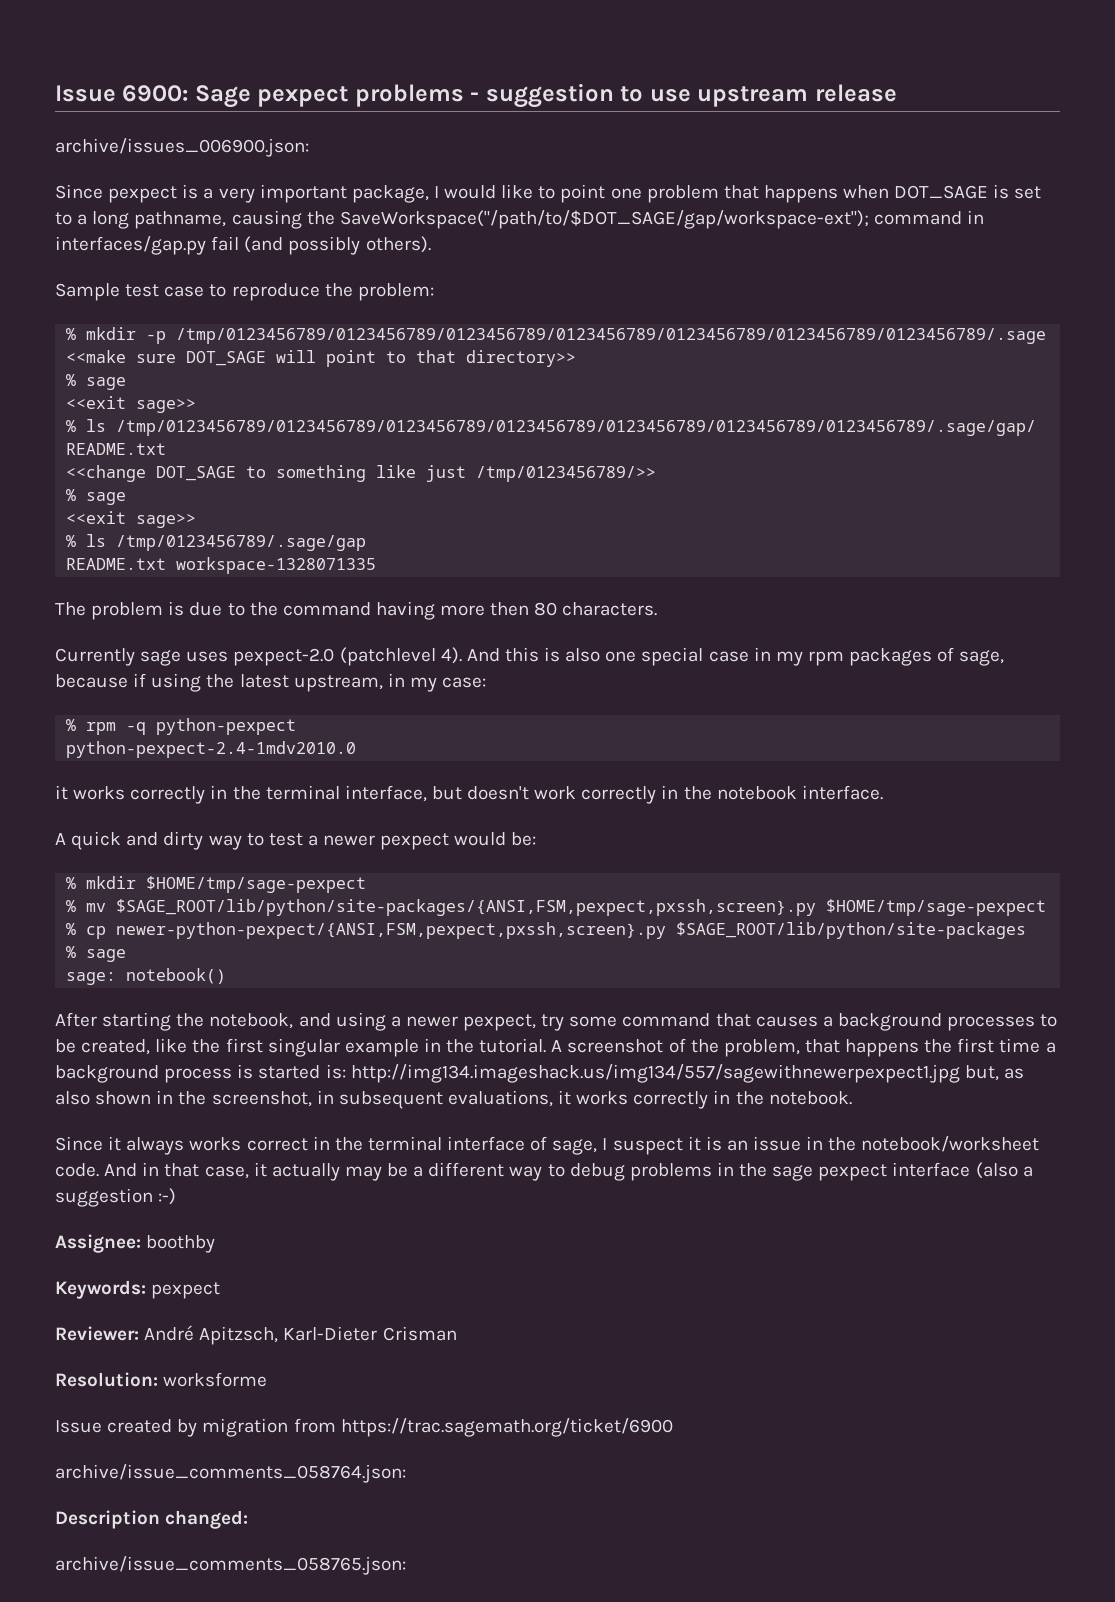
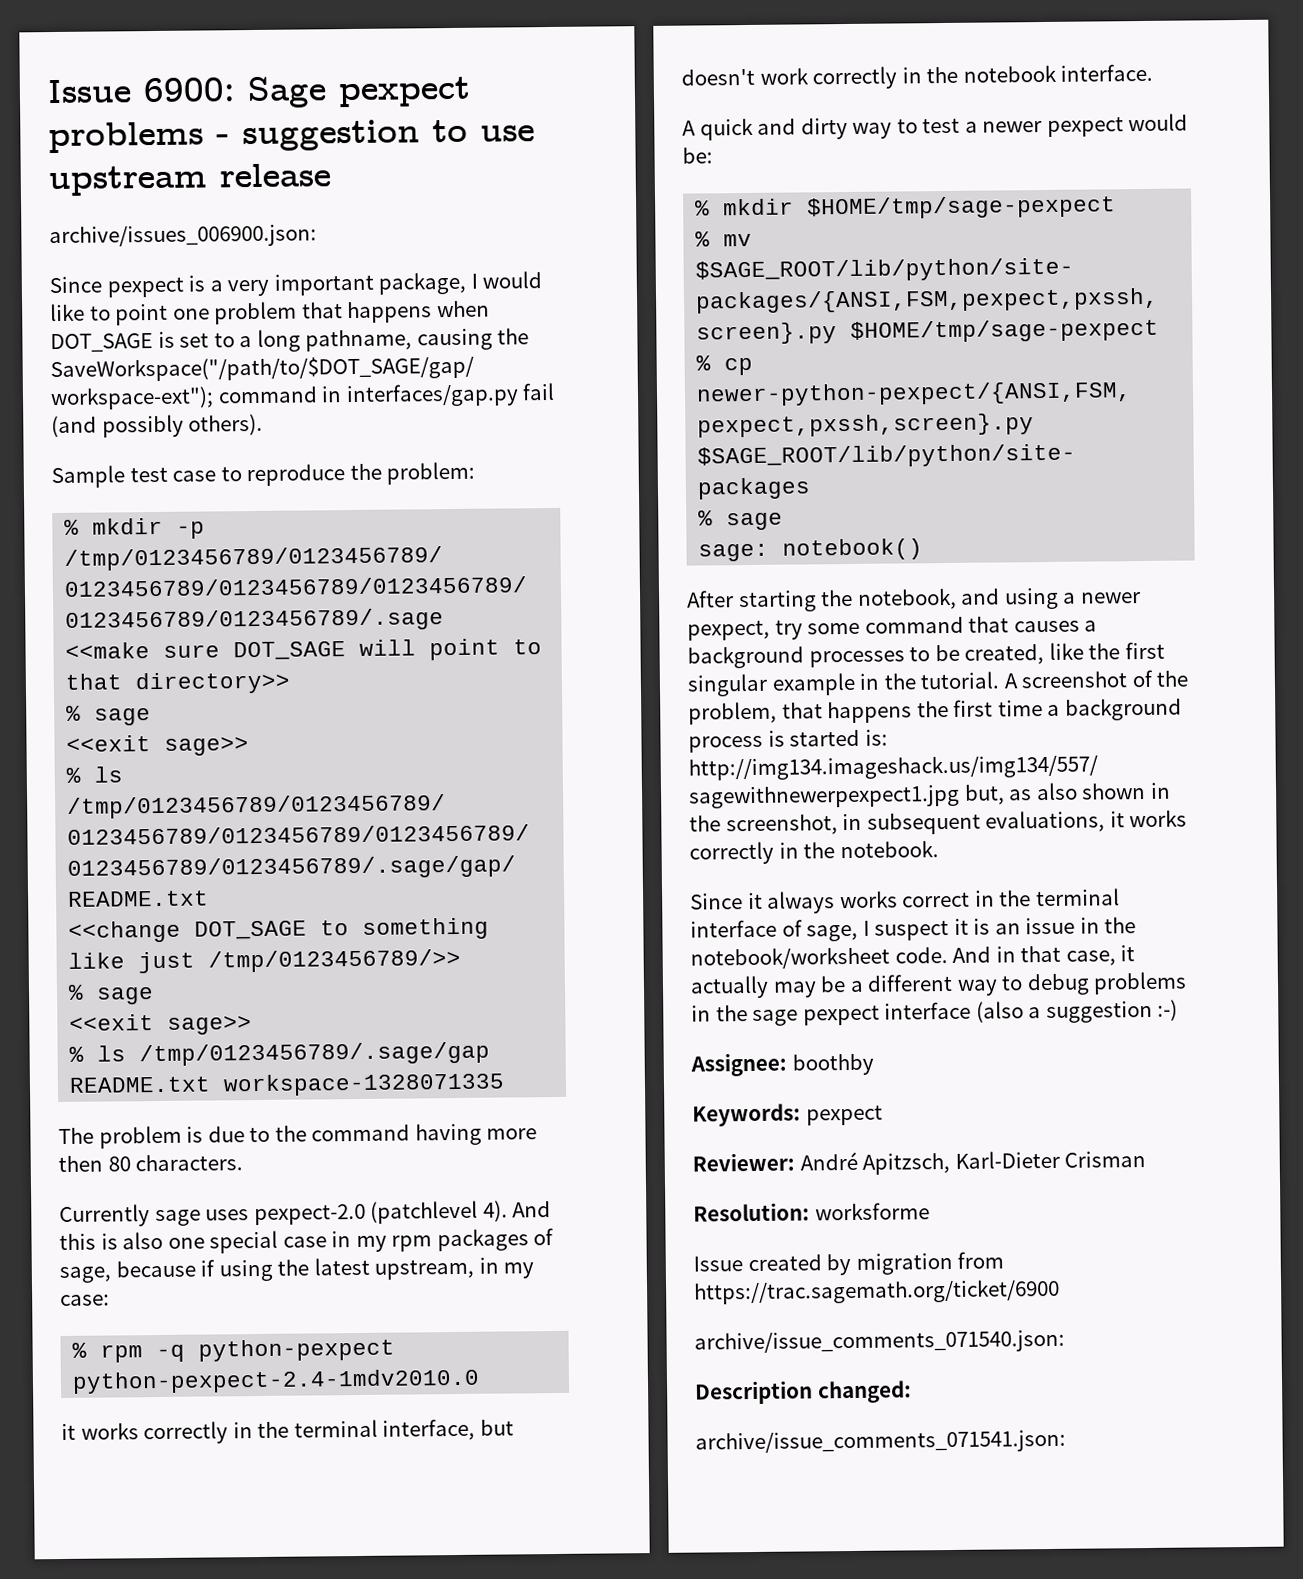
[55,1464,406,1483] archive/issue_comments_058764.json: -> [694,1329,1065,1355] archive/issue_comments_071540.json:
[55,1556,406,1575] archive/issue_comments_058765.json: -> [695,1429,1066,1455] archive/issue_comments_071541.json:

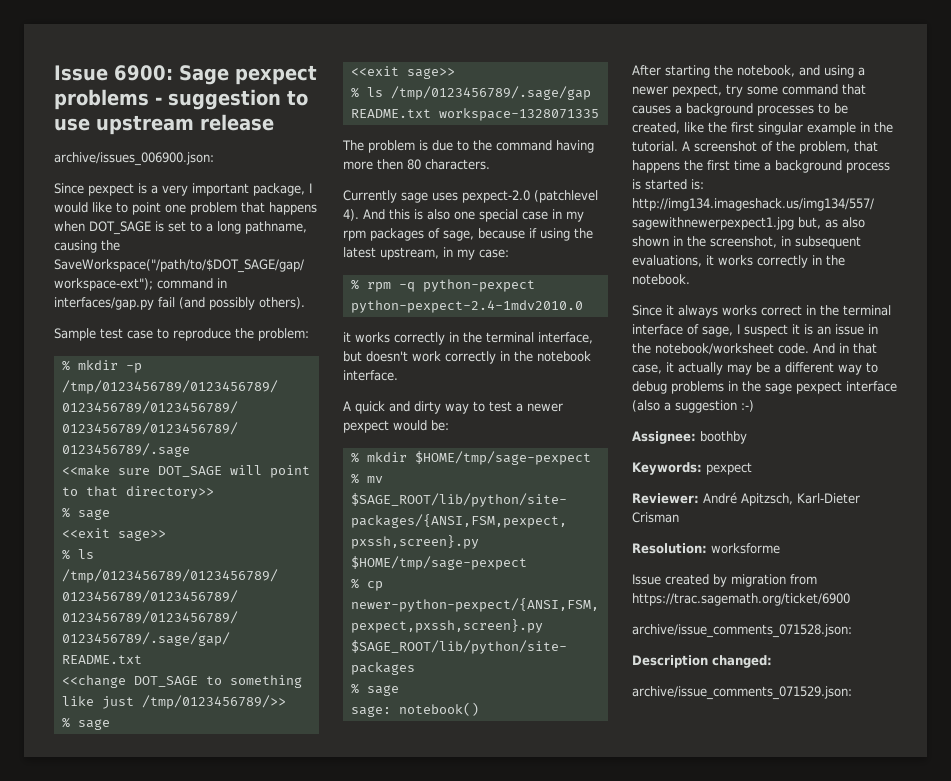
[694,1329,1065,1355] archive/issue_comments_071540.json: -> [632,624,852,638] archive/issue_comments_071528.json:
[695,1429,1066,1455] archive/issue_comments_071541.json: -> [632,686,852,700] archive/issue_comments_071529.json:

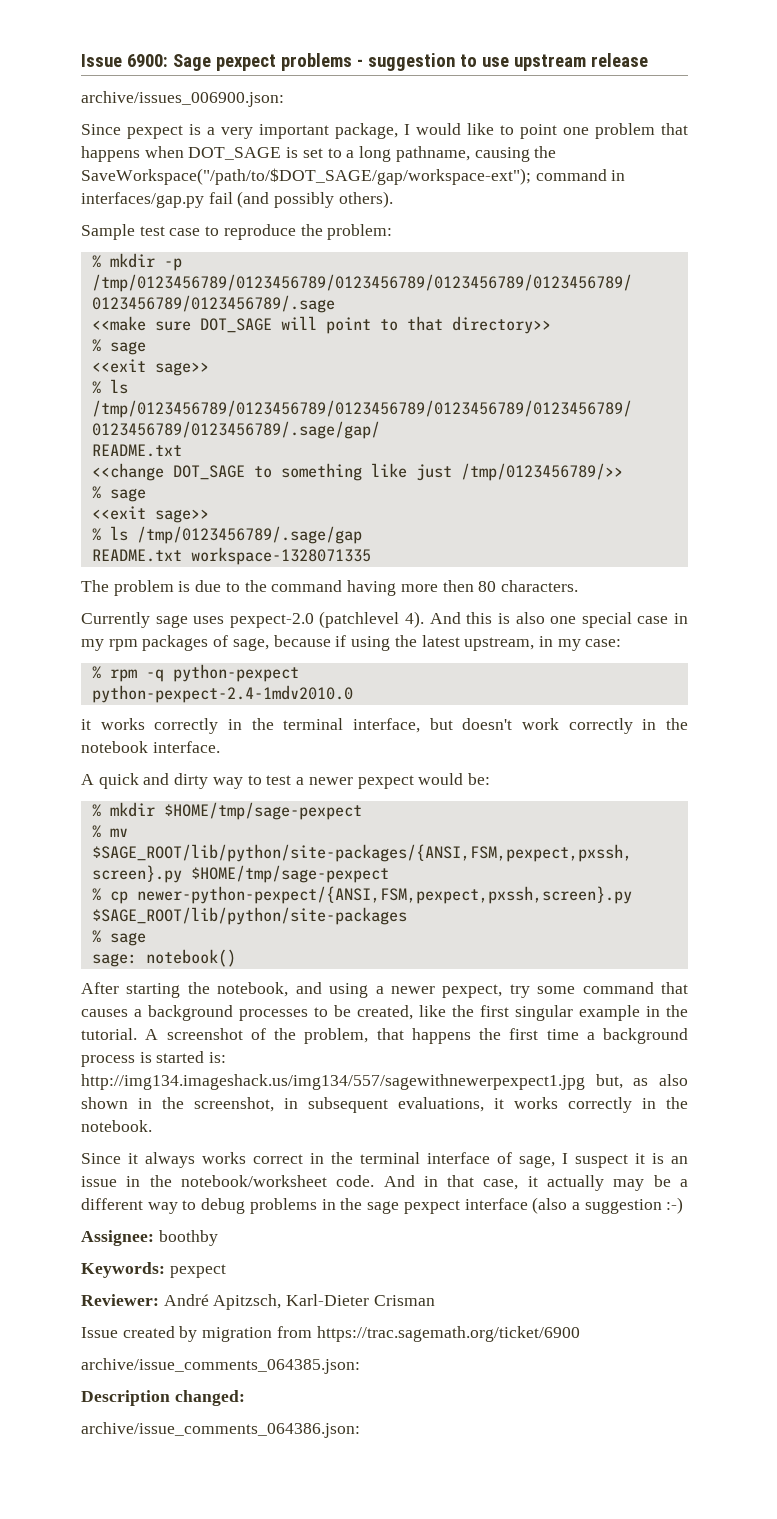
[632,543,780,554] // Resolution: worksforme -> (435, 1300) none
[632,624,852,638] archive/issue_comments_071528.json: -> [81,1358,360,1374] archive/issue_comments_064385.json:
[632,686,852,700] archive/issue_comments_071529.json: -> [81,1422,360,1438] archive/issue_comments_064386.json:

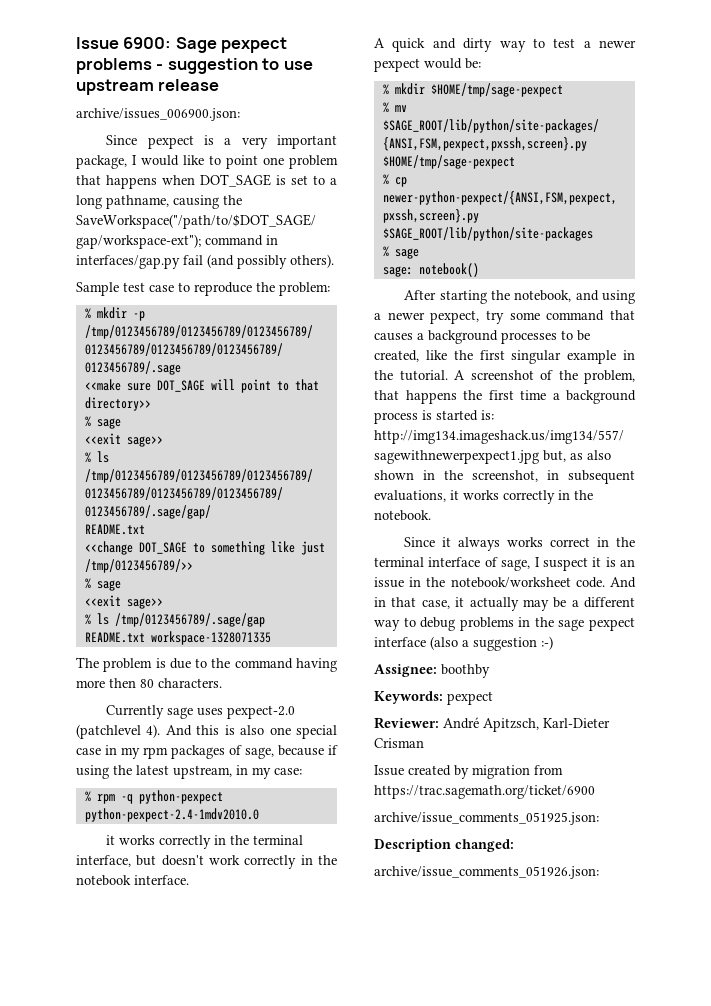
[81,1358,360,1374] archive/issue_comments_064385.json: -> [374,812,599,825] archive/issue_comments_051925.json:
[81,1422,360,1438] archive/issue_comments_064386.json: -> [374,866,599,879] archive/issue_comments_051926.json:

